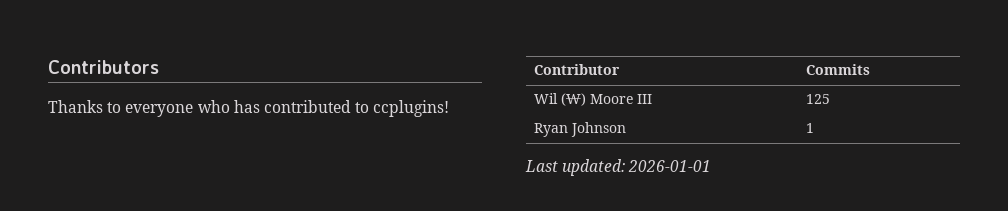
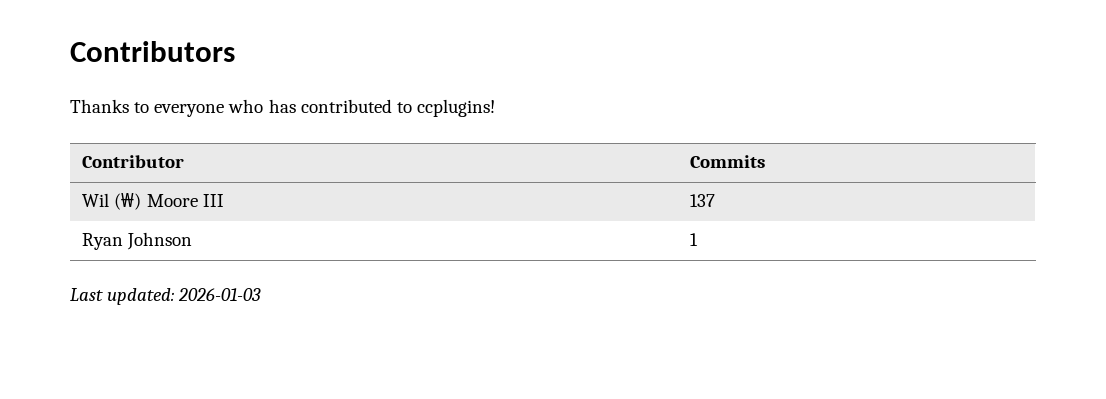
[805,94,830,104] 125 -> [690,194,716,207] 137
[628,160,712,172] 2026-01-01 -> [178,288,262,301] 2026-01-03

